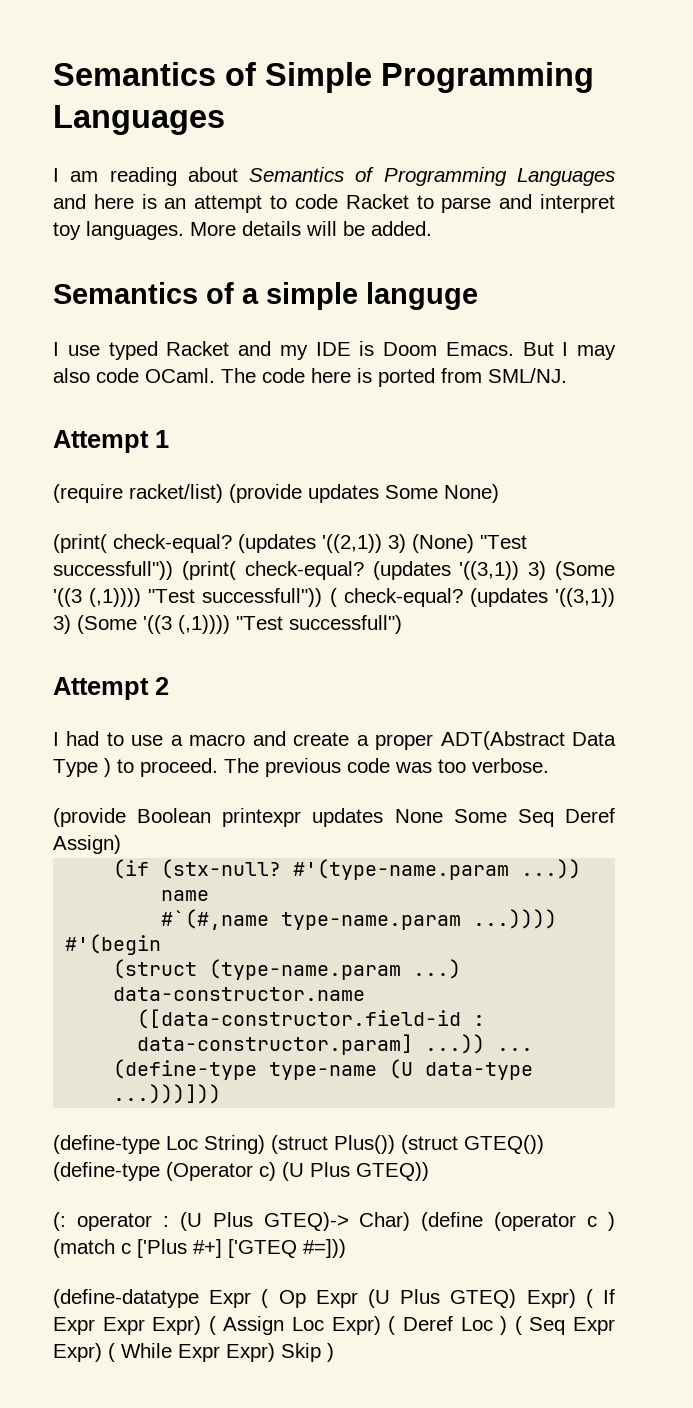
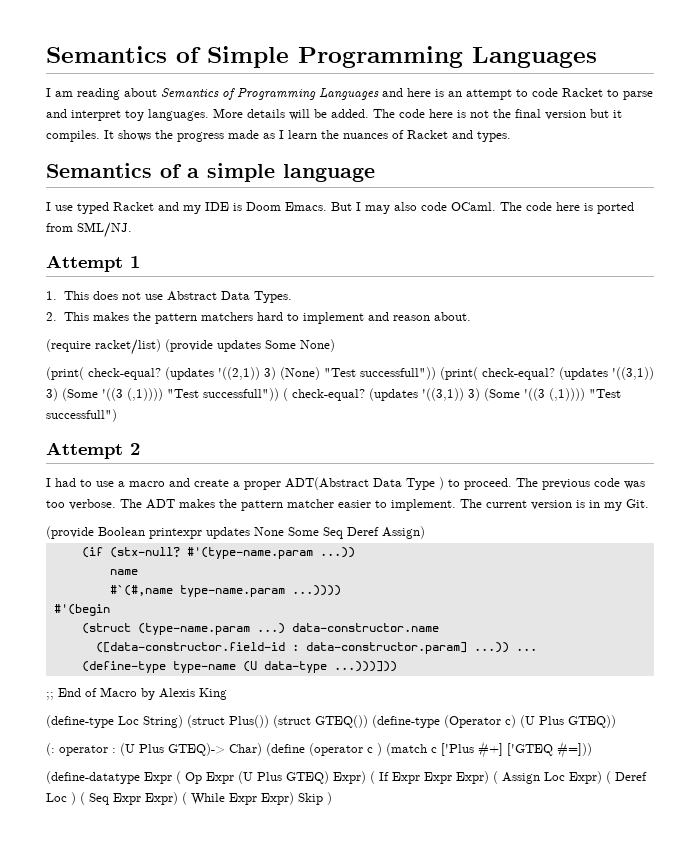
(432, 228) none -> [373,109,622,120] [46,130,511,142] The code here is not the final version but it compiles. It shows the progress made as I learn the nuances of Racket and types.
[366,282,478,310] languge -> [283,164,375,182] language
(169, 439) none -> [46,291,292,303] [46,312,471,324] // 1. This does not use Abstract Data Types. // 2. This makes the pattern matchers hard to implement and reason about.
(549, 765) none -> [120,499,649,511] The ADT makes the pattern matcher easier to implement. The current version is in my Git.
(222, 1094) none -> [46,687,227,700] // ;; End of Macro by Alexis King

